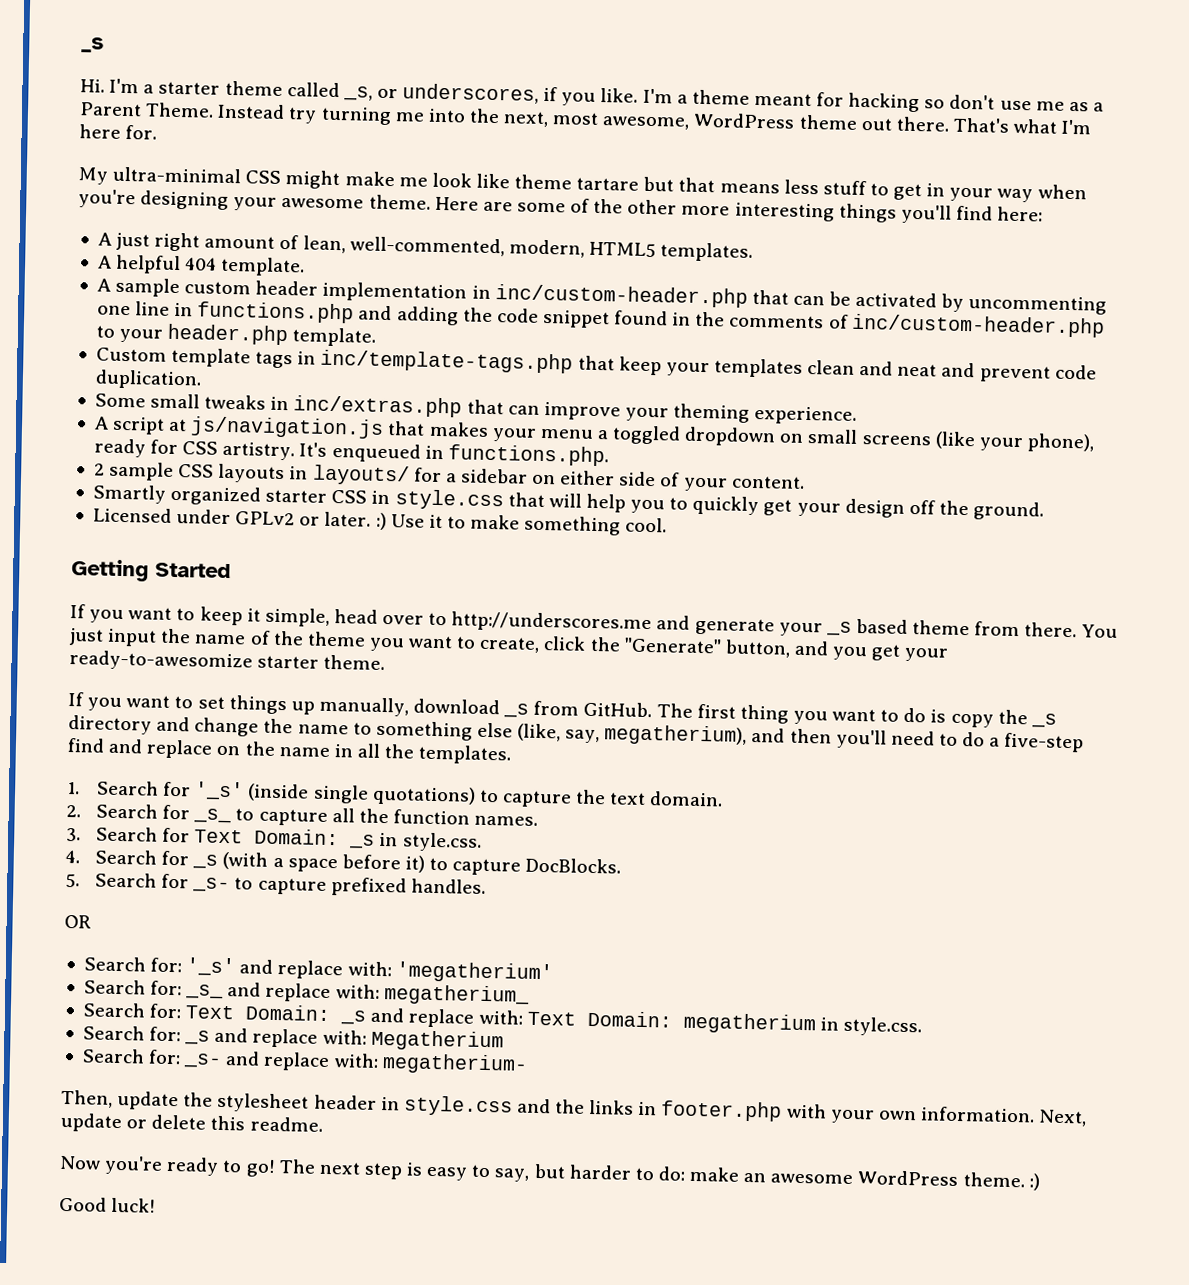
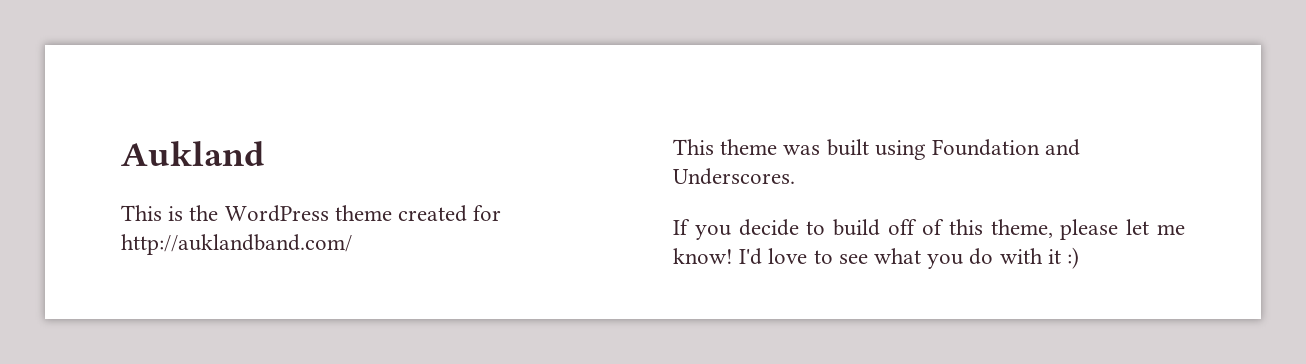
[81,37,104,53] [80,78,1104,113] [79,102,1093,135] [79,124,158,140] [78,166,1087,203] [78,189,1044,224] [97,232,754,262] [97,254,306,277] [96,277,1108,315] [96,301,1105,338] [95,323,377,347] [95,347,1097,383] [94,369,202,390] [94,393,858,425] [93,416,1095,453] [93,438,609,467] [93,461,805,492] [92,484,1045,521] [92,507,668,536] [71,559,231,582] [70,604,1119,638] [69,628,949,662] [69,650,386,672] [68,692,1057,728] [68,715,1085,753] [67,738,513,765] [67,780,724,808] [66,803,539,826] [66,826,482,852] [65,849,622,876] [65,872,486,897] [64,914,91,929] [83,956,553,984] [83,979,530,1006] [82,1002,922,1037] [82,1025,504,1052] [81,1048,528,1075] [61,1089,1088,1127] [60,1112,323,1133] [59,1155,1040,1191] [59,1196,157,1213] _s // Hi. I'm a starter theme called _s, or underscores, if you like. I'm a theme meant for hacking so don't use me as a Parent Theme. Instead try turning me into the next, most awesome, WordPress theme out there. That's what I'm here for. // My ultra-minimal CSS might make me look like theme tartare but that means less stuff to get in your way when you're designing your awesome theme. Here are some of the other more interesting things you'll find here: // A just right amount of lean, well-commented, modern, HTML5 templates. // A helpful 404 template. // A sample custom header implementation in inc/custom-header.php that can be activated by uncommenting one line in functions.php and adding the code snippet found in the comments of inc/custom-header.php to your header.php template. // Custom template tags in inc/template-tags.php that keep your templates clean and neat and prevent code duplication. // Some small tweaks in inc/extras.php that can improve your theming experience. // A script at js/navigation.js that makes your menu a toggled dropdown on small screens (like your phone), ready for CSS artistry. It's enqueued in functions.php. // 2 sample CSS layouts in layouts/ for a sidebar on either side of your content. // Smartly organized starter CSS in style.css that will help you to quickly get your design off the ground. // Licensed under GPLv2 or later. :) Use it to make something cool. // Getting Started // If you want to keep it simple, head over to http://underscores.me and generate your _s based theme from there. You just input the name of the theme you want to create, click the "Generate" button, and you get your ready-to-awesomize starter theme. // If you want to set things up manually, download _s from GitHub. The first thing you want to do is copy the _s directory and change the name to something else (like, say, megatherium), and then you'll need to do a five-step find and replace on the name in all the templates. // 1. Search for '_s' (inside single quotations) to capture the text domain. // 2. Search for _s_ to capture all the function names. // 3. Search for Text Domain: _s in style.css. // 4. Search for _s (with a space before it) to capture DocBlocks. // 5. Search for _s- to capture prefixed handles. // OR // Search for: '_s' and replace with: 'megatherium' // Search for: _s_ and replace with: megatherium_ // Search for: Text Domain: _s and replace with: Text Domain: megatherium in style.css. // Search for: _s and replace with: Megatherium // Search for: _s- and replace with: megatherium- // Then, update the stylesheet header in style.css and the links in footer.php with your own information. Next, update or delete this readme. // Now you're ready to go! The next step is easy to say, but harder to do: make an awesome WordPress theme. :) // Good luck! -> [121,141,264,166] [121,205,502,222] [121,234,352,255] [673,139,1081,160] [673,168,795,185] [673,219,1185,240] [673,247,1080,269] Aukland // This is the WordPress theme created for http://auklandband.com/ // This theme was built using Foundation and Underscores. // If you decide to build off of this theme, please let me know! I'd love to see what you do with it :)

